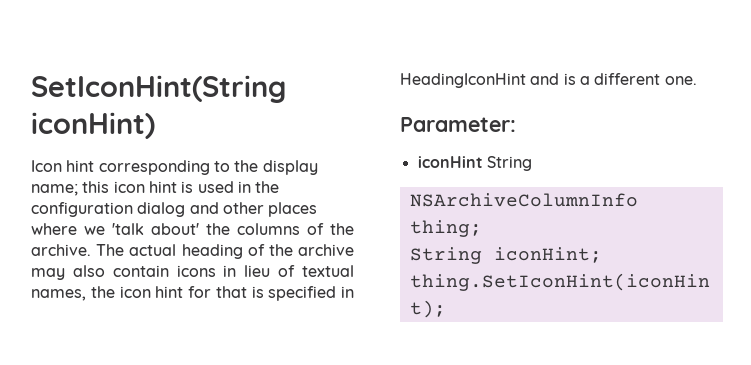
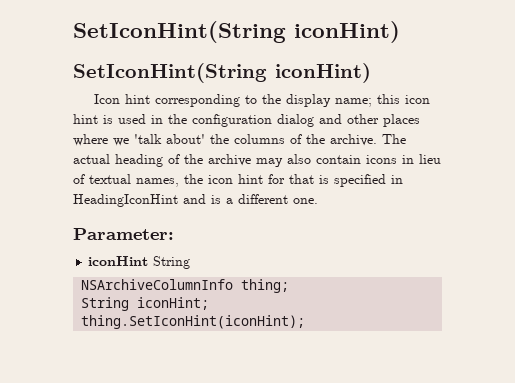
[31,75,286,103] [31,112,155,139] SetIconHint(String iconHint) -> [73,21,400,43] [73,63,371,83] SetIconHint(String iconHint) // SetIconHint(String iconHint)

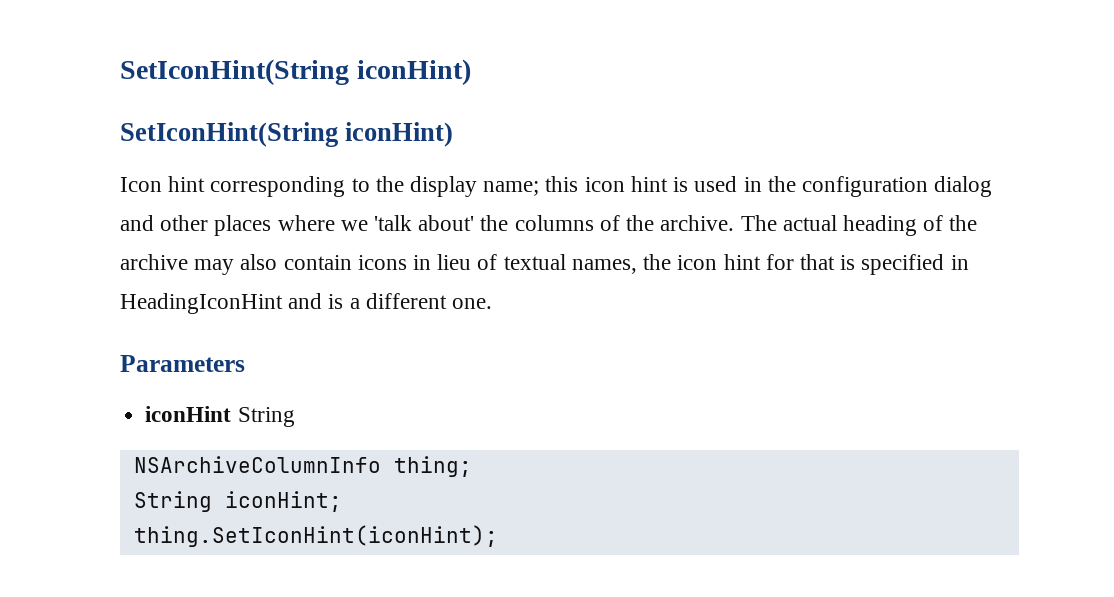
[73,228,174,240] Parameter: -> [120,355,245,372] Parameters

